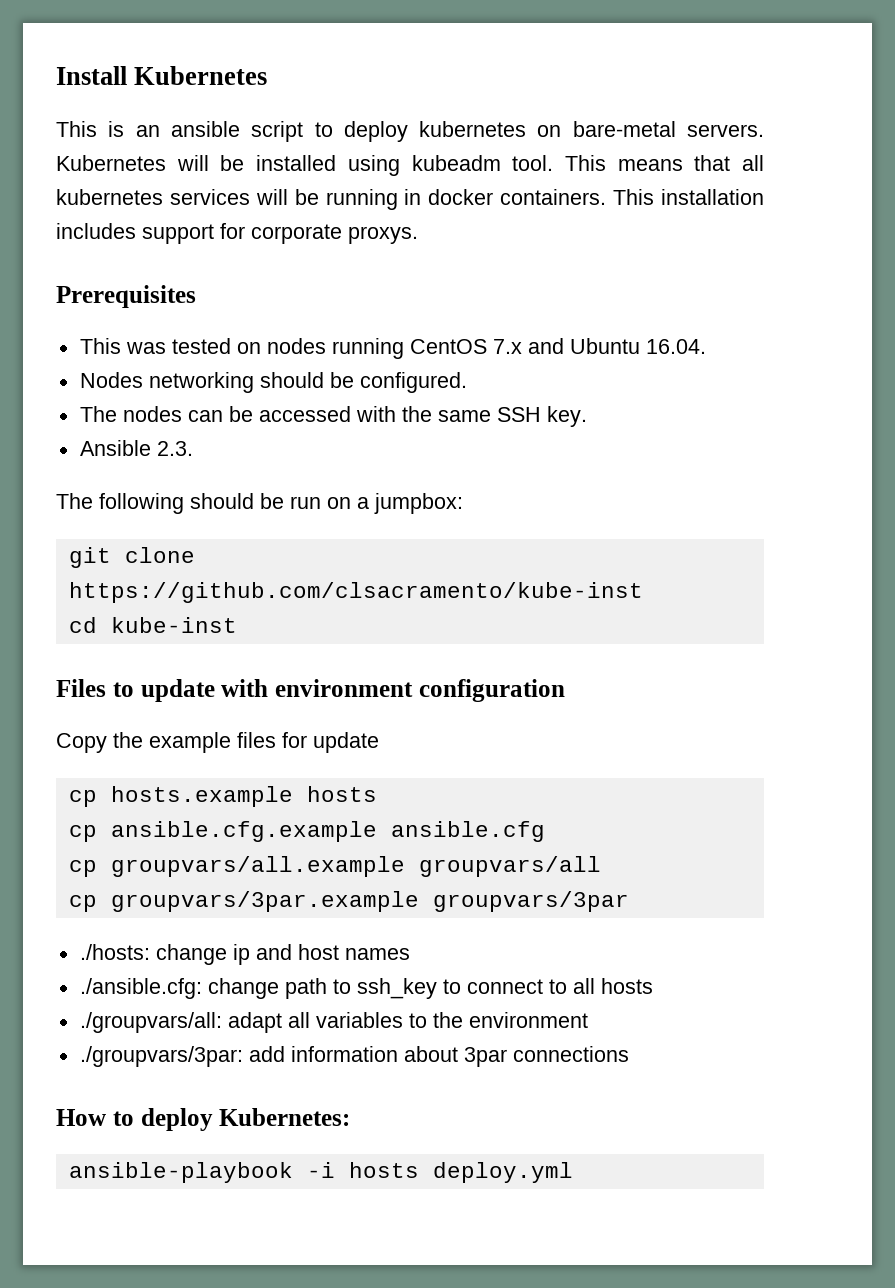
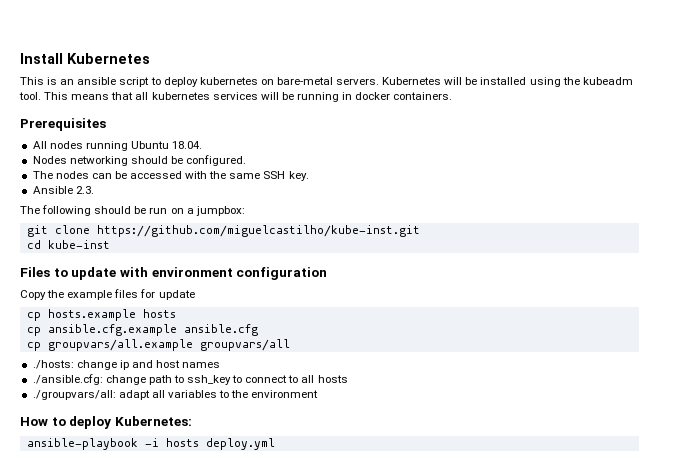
(400, 165) none -> [562,77,580,85] the
[613,189,765,205] [56,223,418,244] [56,285,196,308] [79,338,706,359] This installation includes support for corporate proxys. // Prerequisites // This was tested on nodes running CentOS 7.x and Ubuntu 16.04. -> [20,118,106,131] [32,141,203,151] // Prerequisites // All nodes running Ubuntu 18.04.
[68,582,643,603] https://github.com/clsacramento/kube-inst -> [96,225,420,237] https://github.com/miguelcastilho/kube-inst.git
[68,891,629,912] // cp groupvars/3par.example groupvars/3par -> (290, 345) none
[79,1046,629,1067] // ./groupvars/3par: add information about 3par connections -> (319, 394) none

